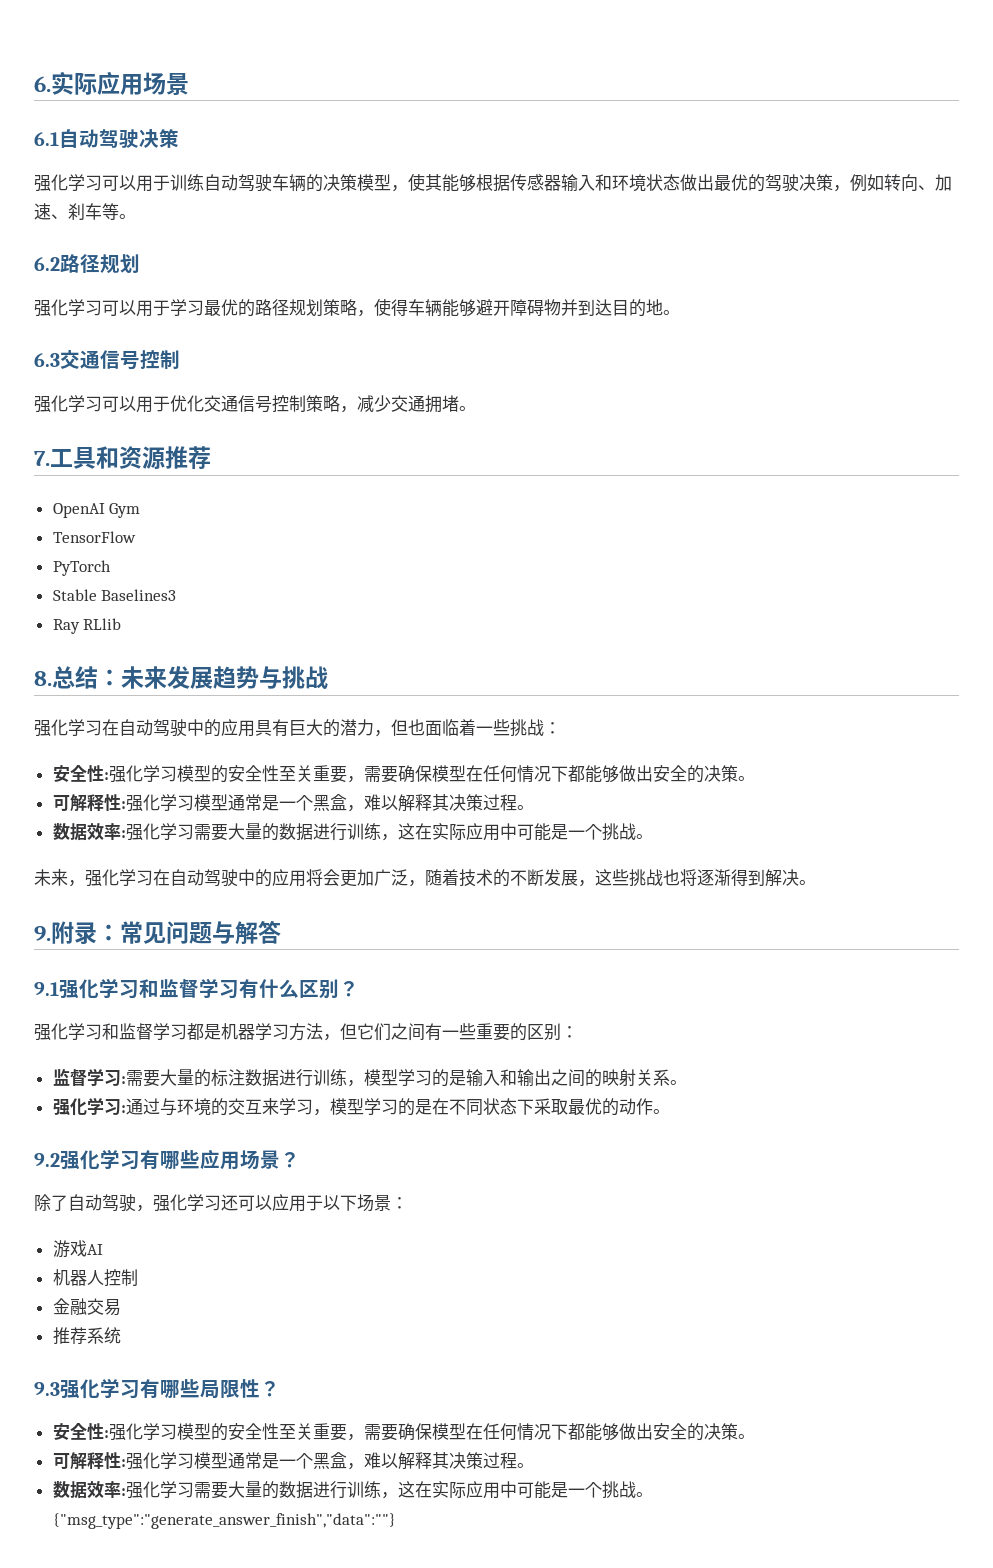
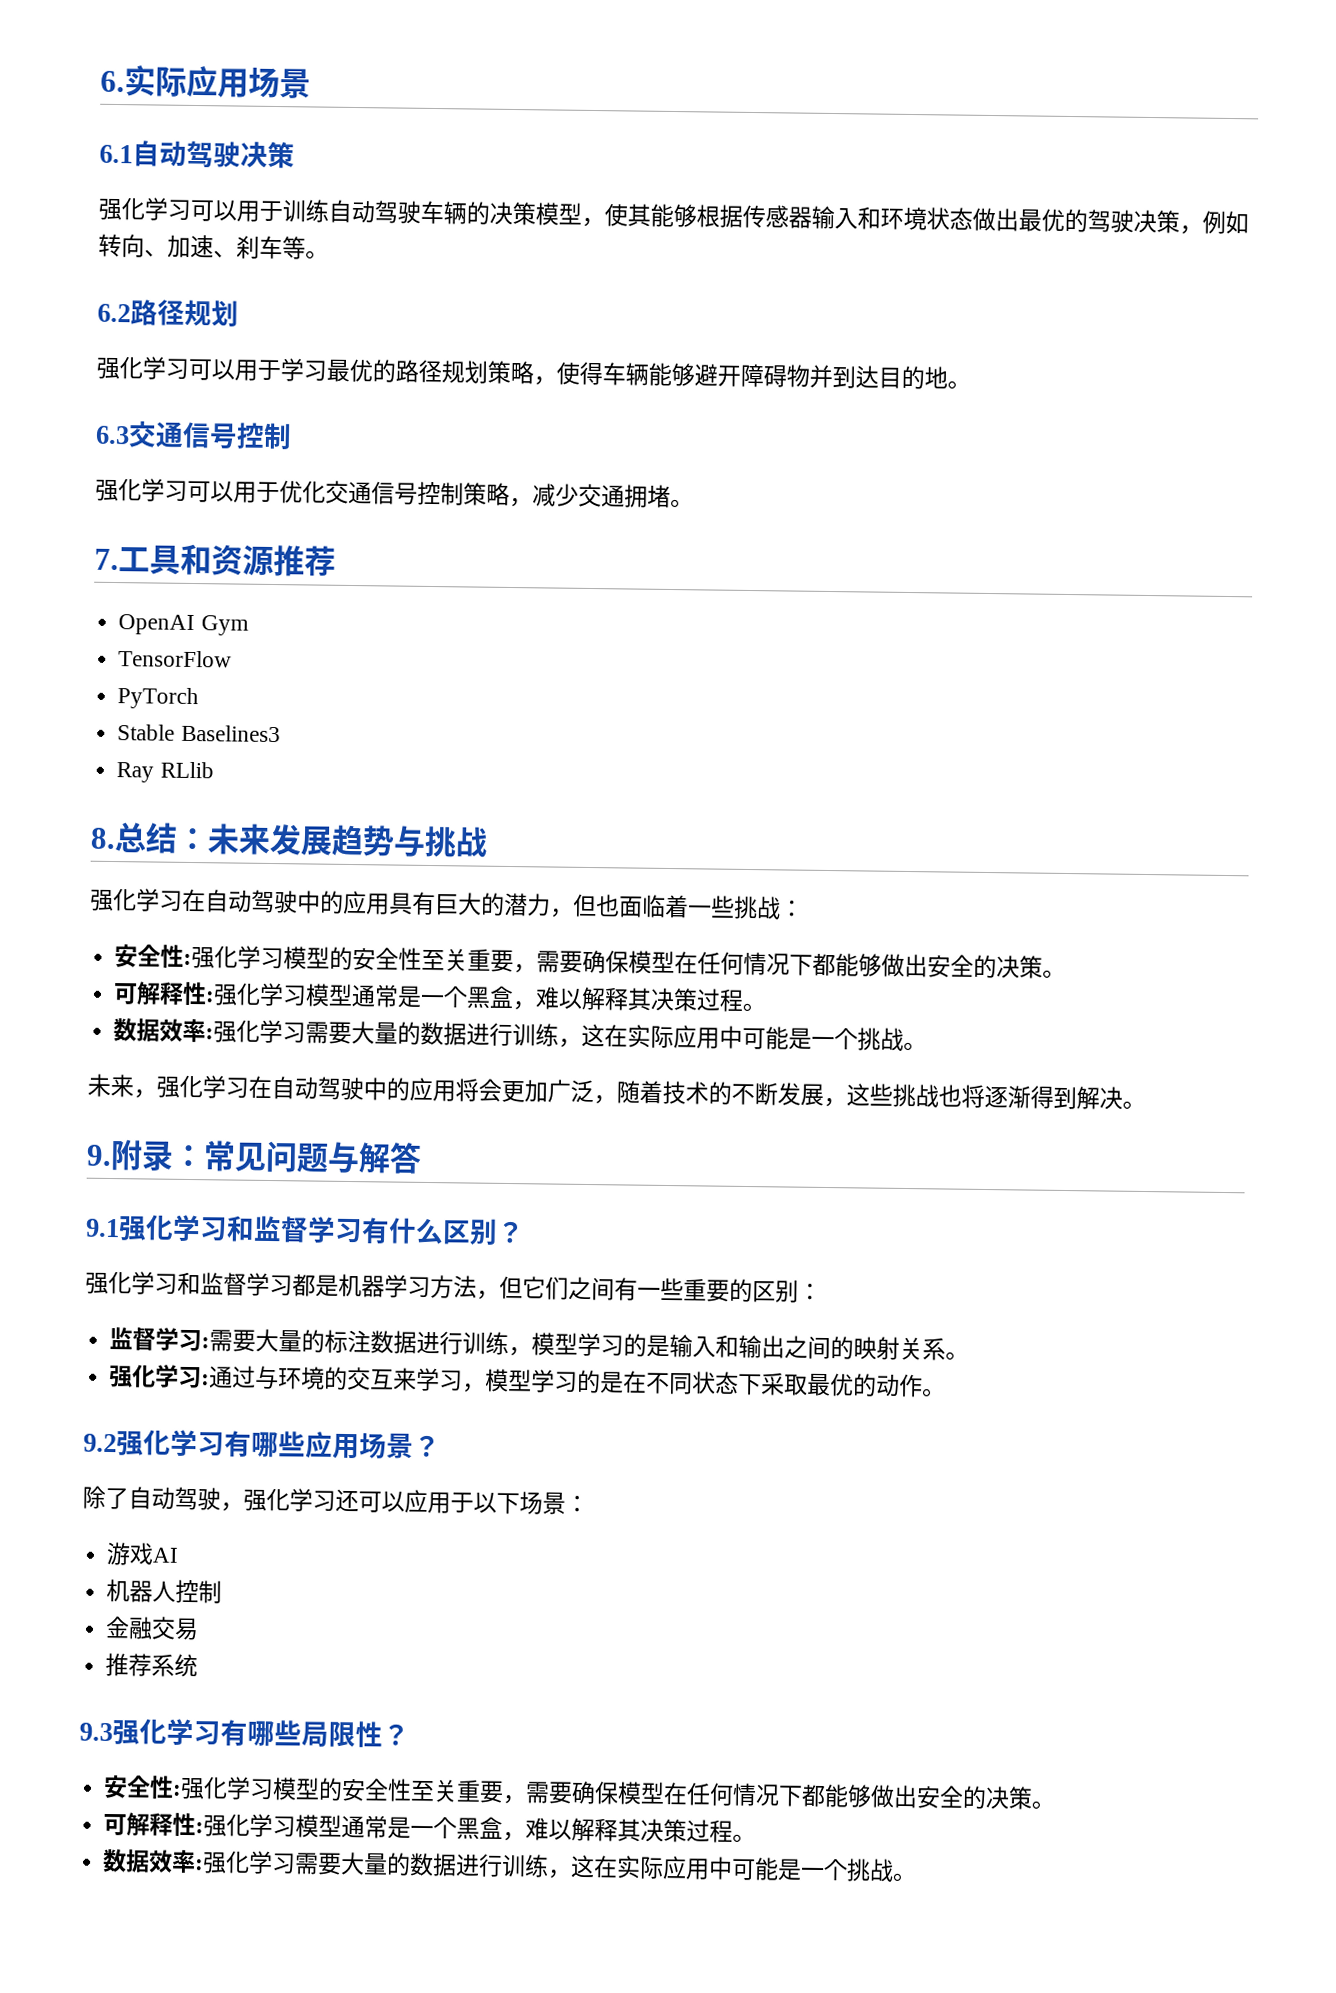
[52,1513,396,1529] {"msg_type":"generate_answer_finish","data":""} -> (918, 1877) none

